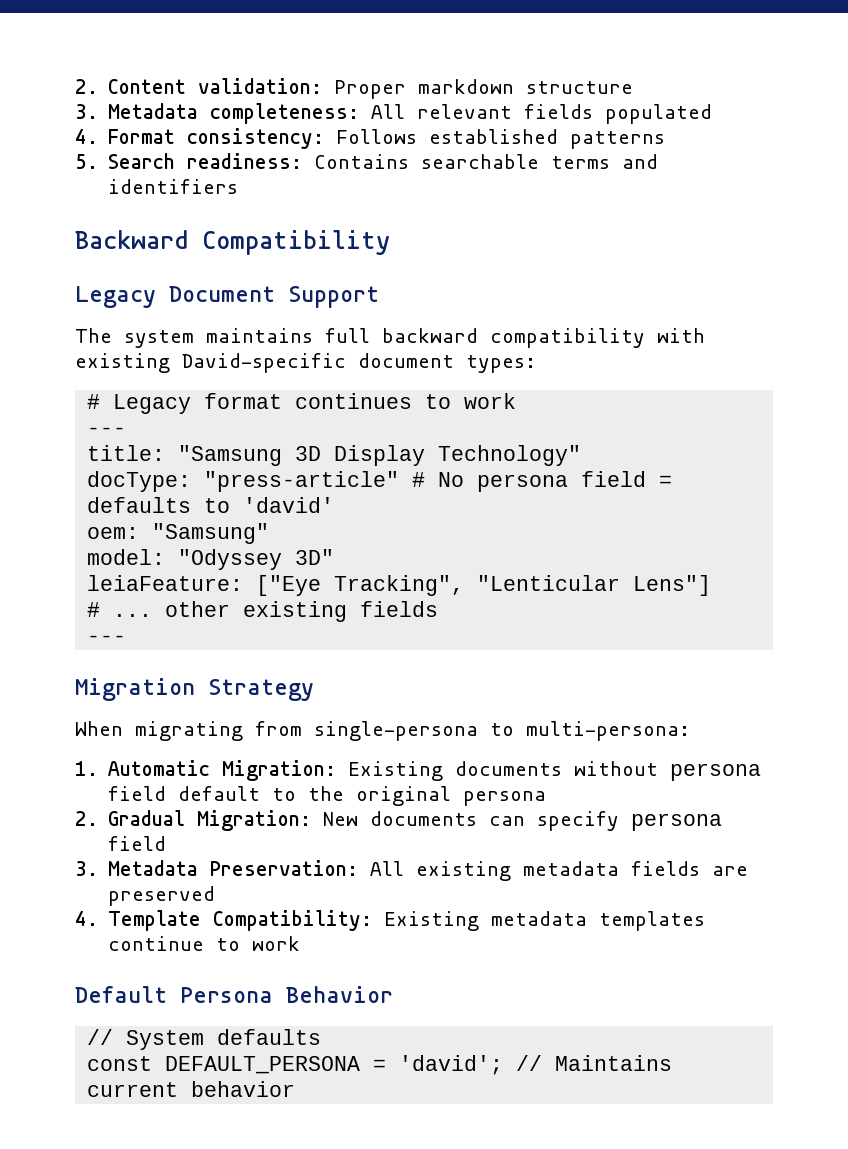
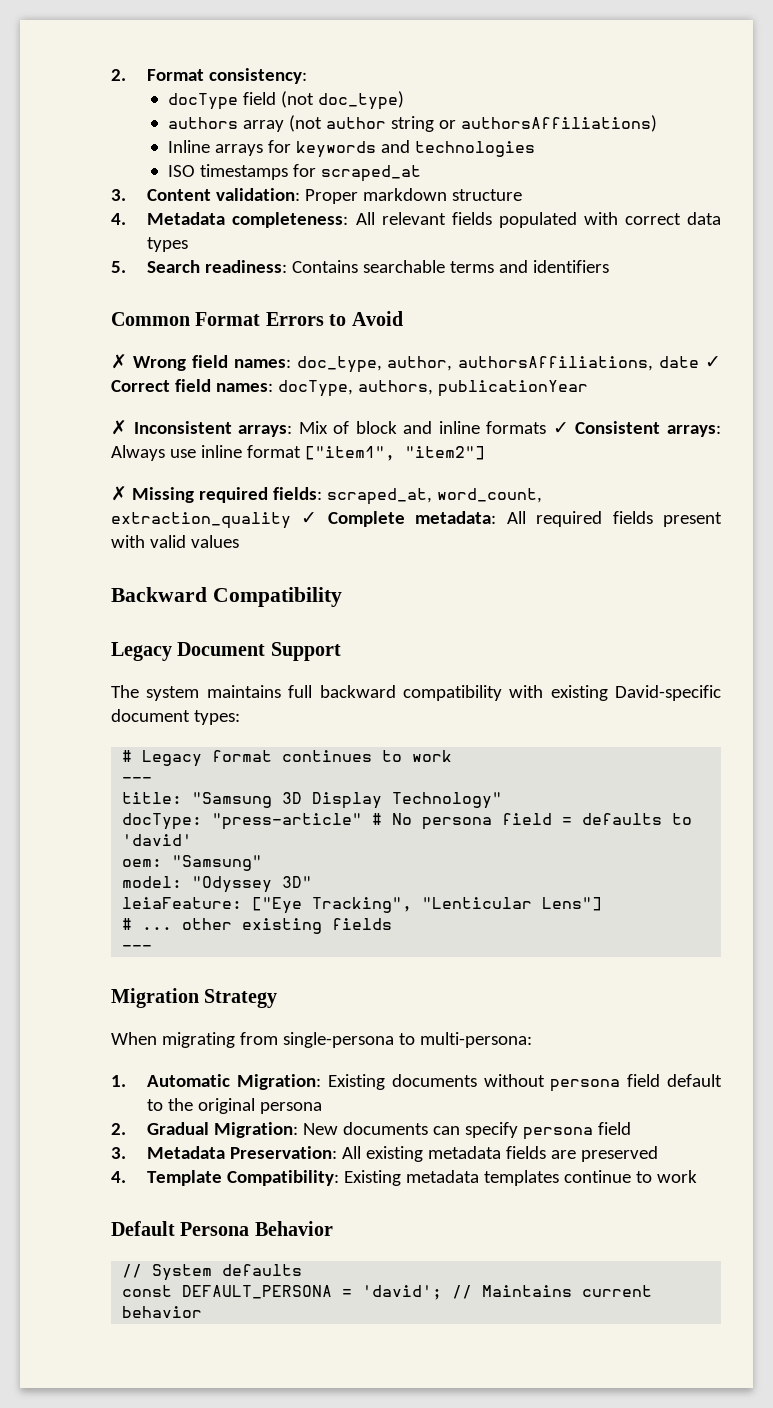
[75,79,98,94] 2. -> [111,68,308,84] [167,91,404,110] [167,115,657,132] [167,140,535,158] [167,164,421,182] [111,189,126,201] 2. Format consistency: // docType field (not doc_type) // authors array (not author string or authorsAffiliations) // Inline arrays for keywords and technologies // ISO timestamps for scraped_at // 3.
[75,104,98,119] 3. -> [111,213,126,225] 4.
[75,128,666,149] // 4. Format consistency: Follows established patterns -> [583,212,721,225] [147,237,189,252] with correct data types
(239, 186) none -> [111,311,403,326] [111,354,721,373] [111,379,588,397] [111,420,721,437] [111,445,485,461] [111,486,542,505] [111,511,723,529] [111,535,239,548] // Common Format Errors to Avoid // ✗ Wrong field names: doc_type, author, authorsAffiliations, date ✓ Correct field names: docType, authors, publicationYear // ✗ Inconsistent arrays: Mix of block and inline formats ✓ Consistent arrays: Always use inline format ["item1", "item2"] // ✗ Missing required fields: scraped_at, word_count, extraction_quality ✓ Complete metadata: All required fields present with valid values

